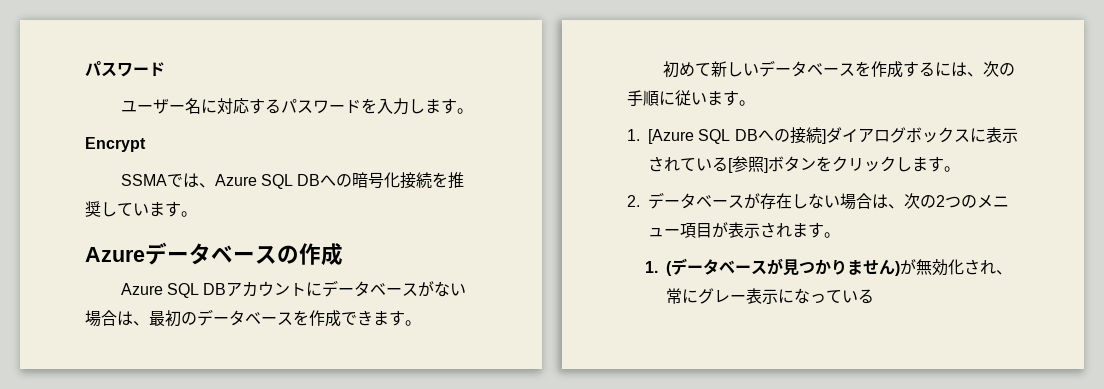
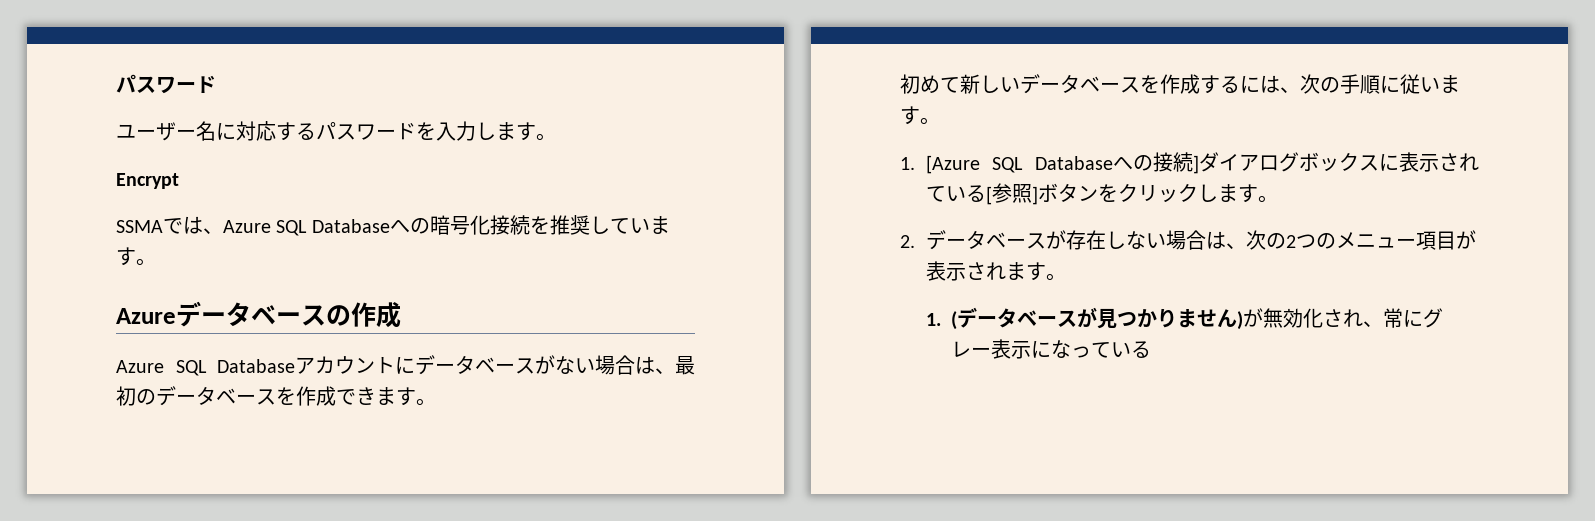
[297,174,321,186] DB -> [311,219,390,233] Database
[203,283,227,295] DB -> [217,359,296,373] Database
[734,129,758,141] DB -> [1035,156,1113,170] Database

